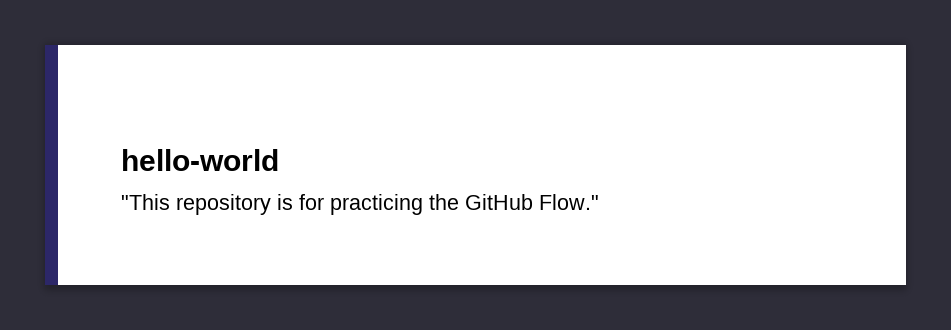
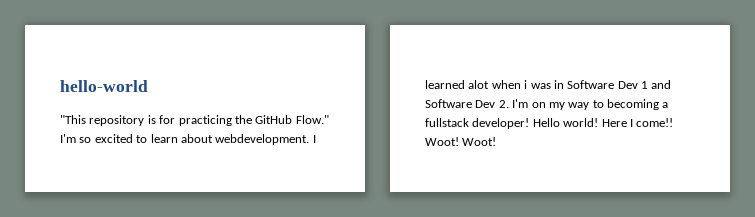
(599, 202) none -> [60,134,316,145] [425,80,672,89] [425,99,669,110] [425,118,674,129] [425,137,497,146] I'm so excited to learn about webdevelopment. I learned alot when i was in Software Dev 1 and Software Dev 2. I'm on my way to becoming a fullstack developer! Hello world! Here I come!! Woot! Woot!

